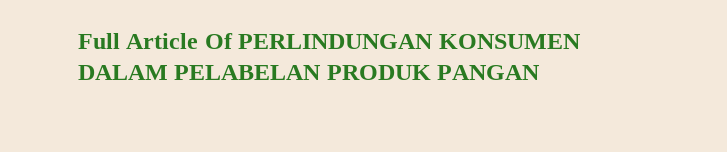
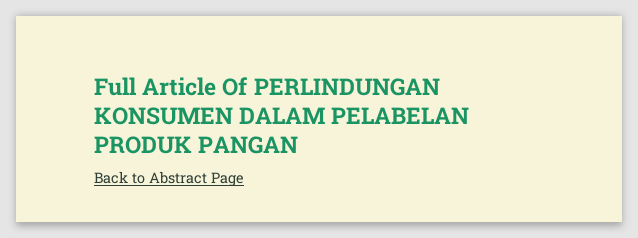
(541, 72) none -> [94,171,244,187] // Back to Abstract Page

